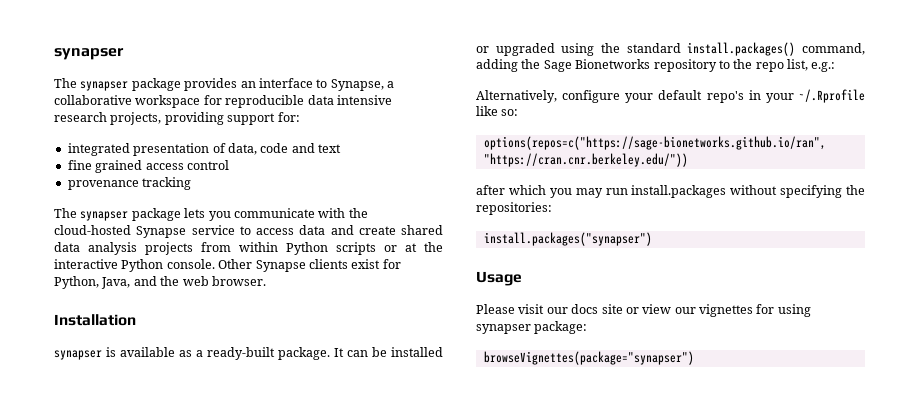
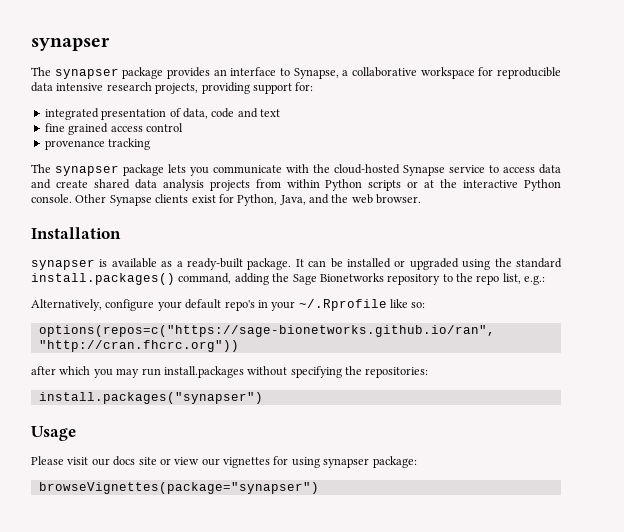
[483,153,688,167] "https://cran.cnr.berkeley.edu/")) -> [38,340,239,352] "http://cran.fhcrc.org"))

